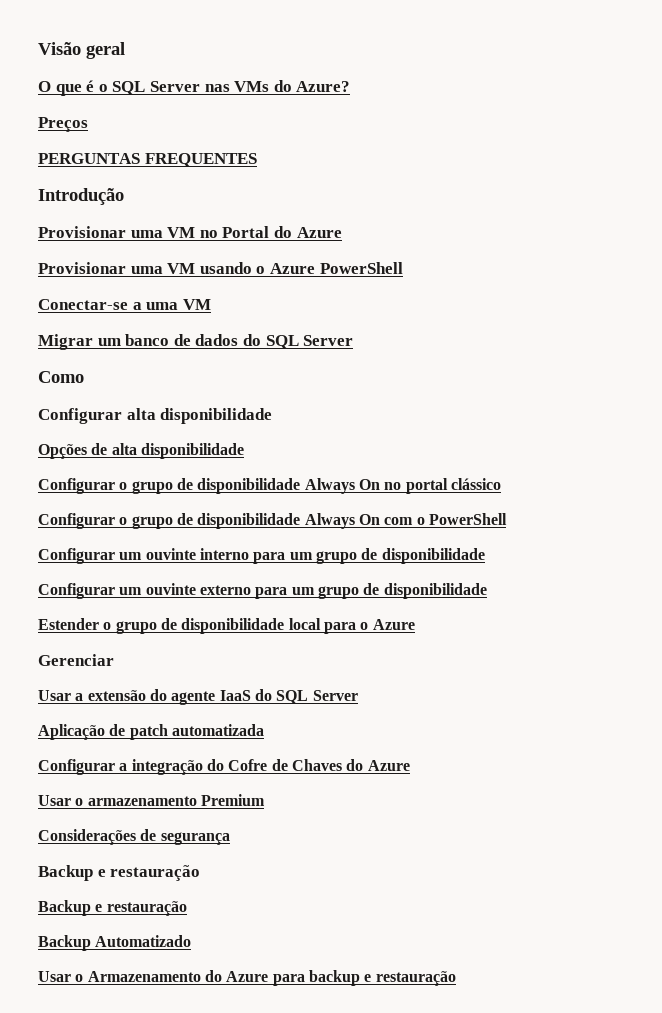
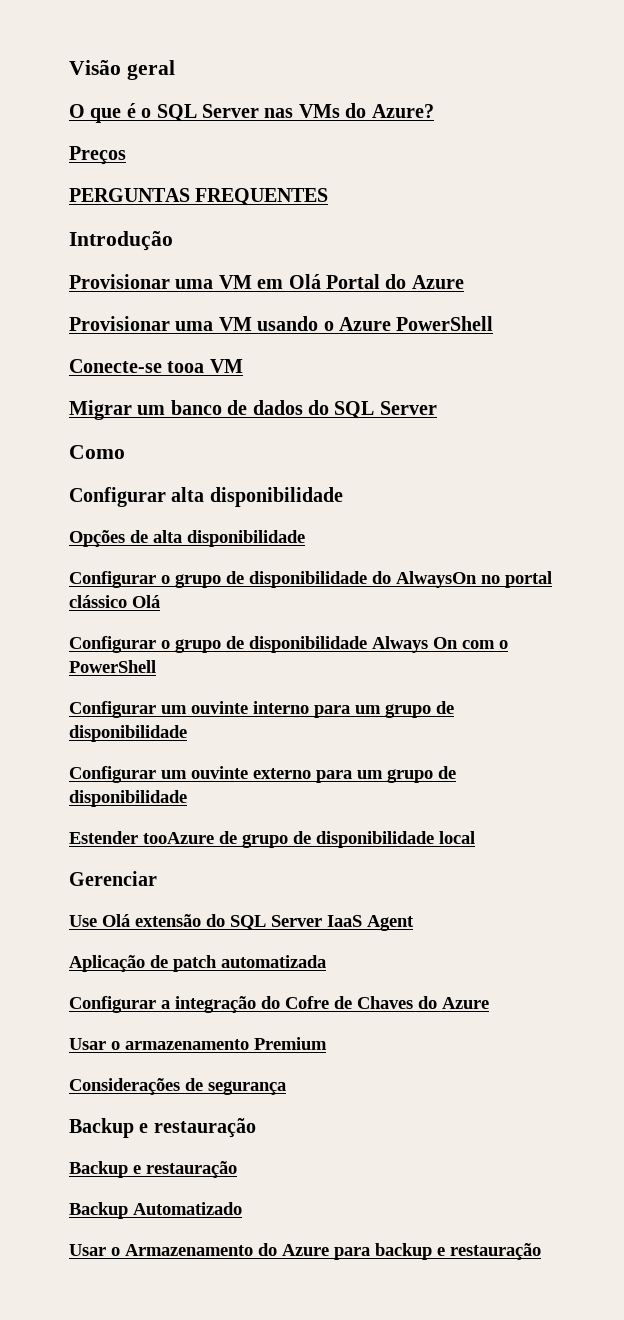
[199,230,218,238] no -> [257,274,321,289] em Olá
[38,299,179,310] Conectar-se a uma -> [69,359,205,373] Conecte-se tooa
[304,478,380,494] Always On -> [372,571,477,588] do AlwaysOn
(501, 484) none -> [132,595,160,608] Olá
[103,622,112,630] o -> [143,831,237,844] tooAzure de
[323,619,415,634] [38,654,114,666] [38,689,358,705] para o Azure // Gerenciar // Usar a extensão do agente IaaS do SQL Server -> [69,871,157,886] [69,914,414,931] // Gerenciar // Use Olá extensão do SQL Server IaaS Agent

